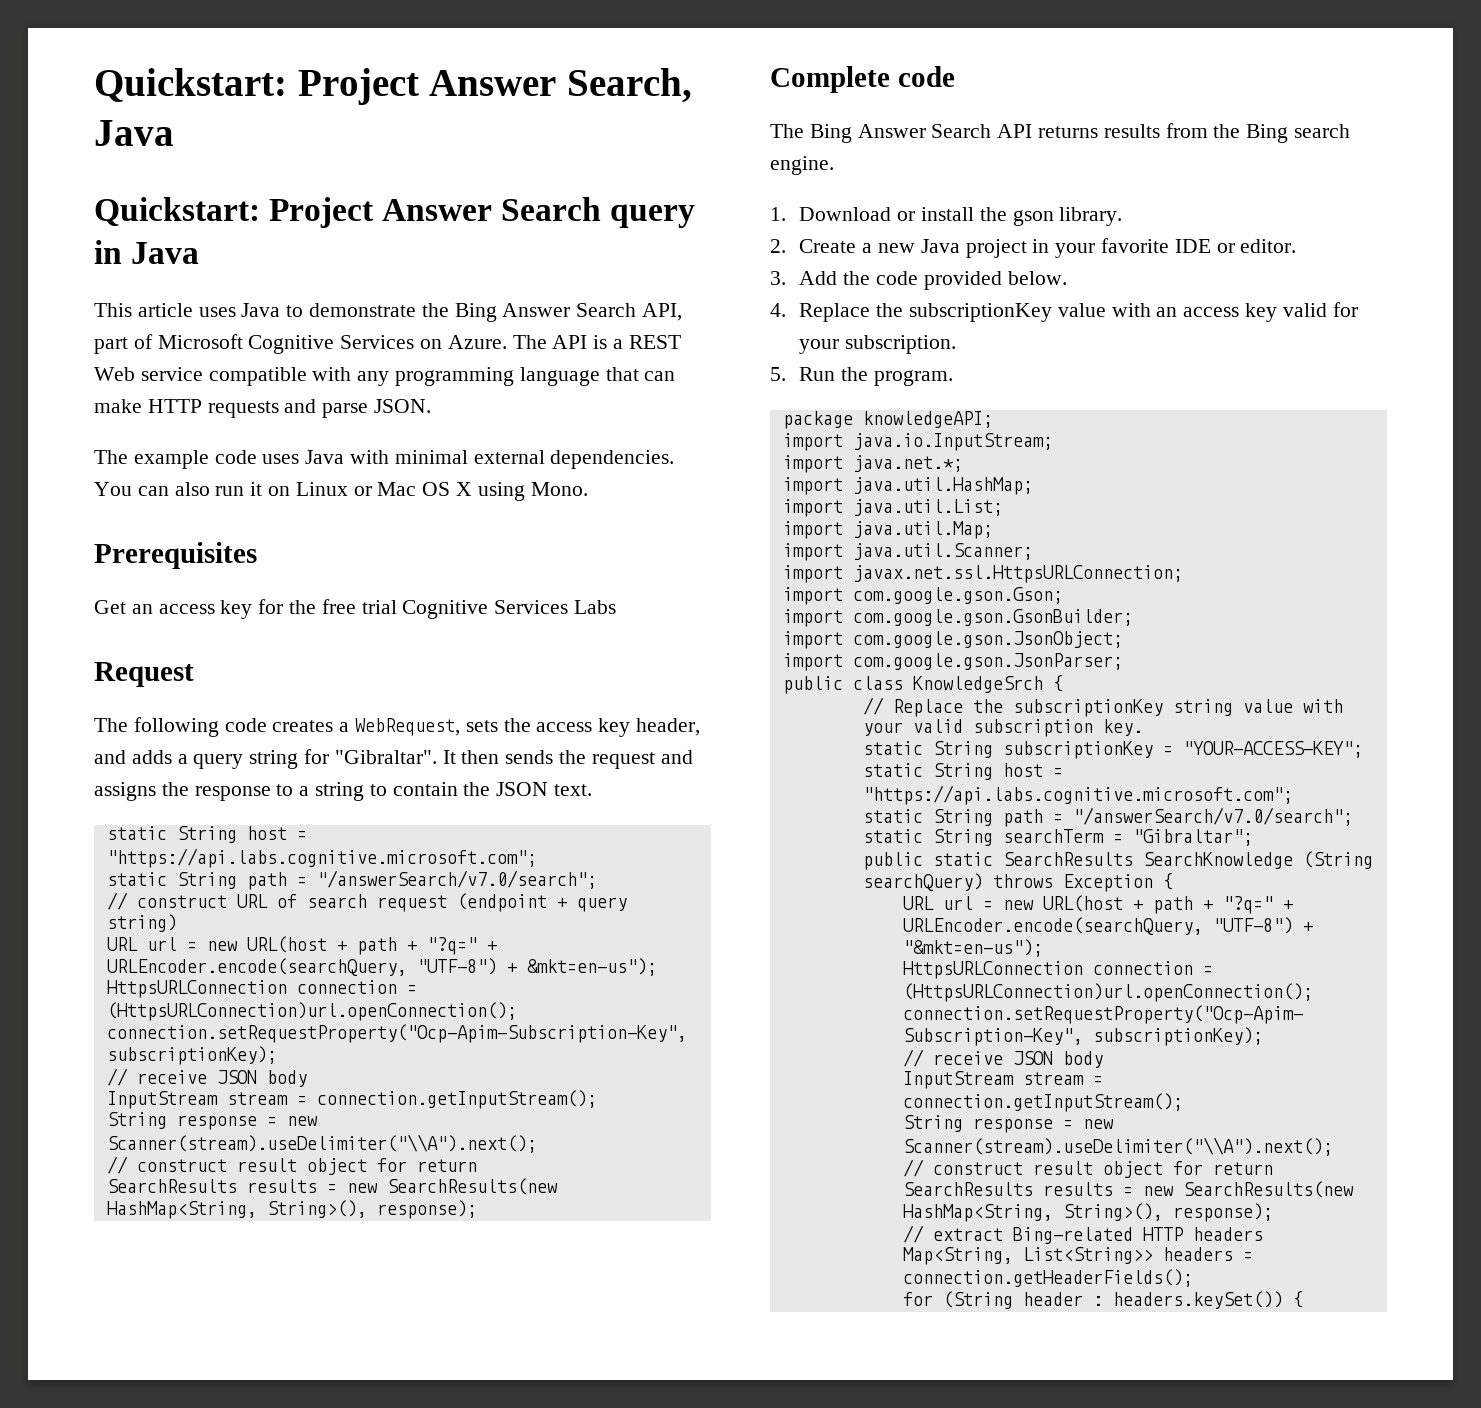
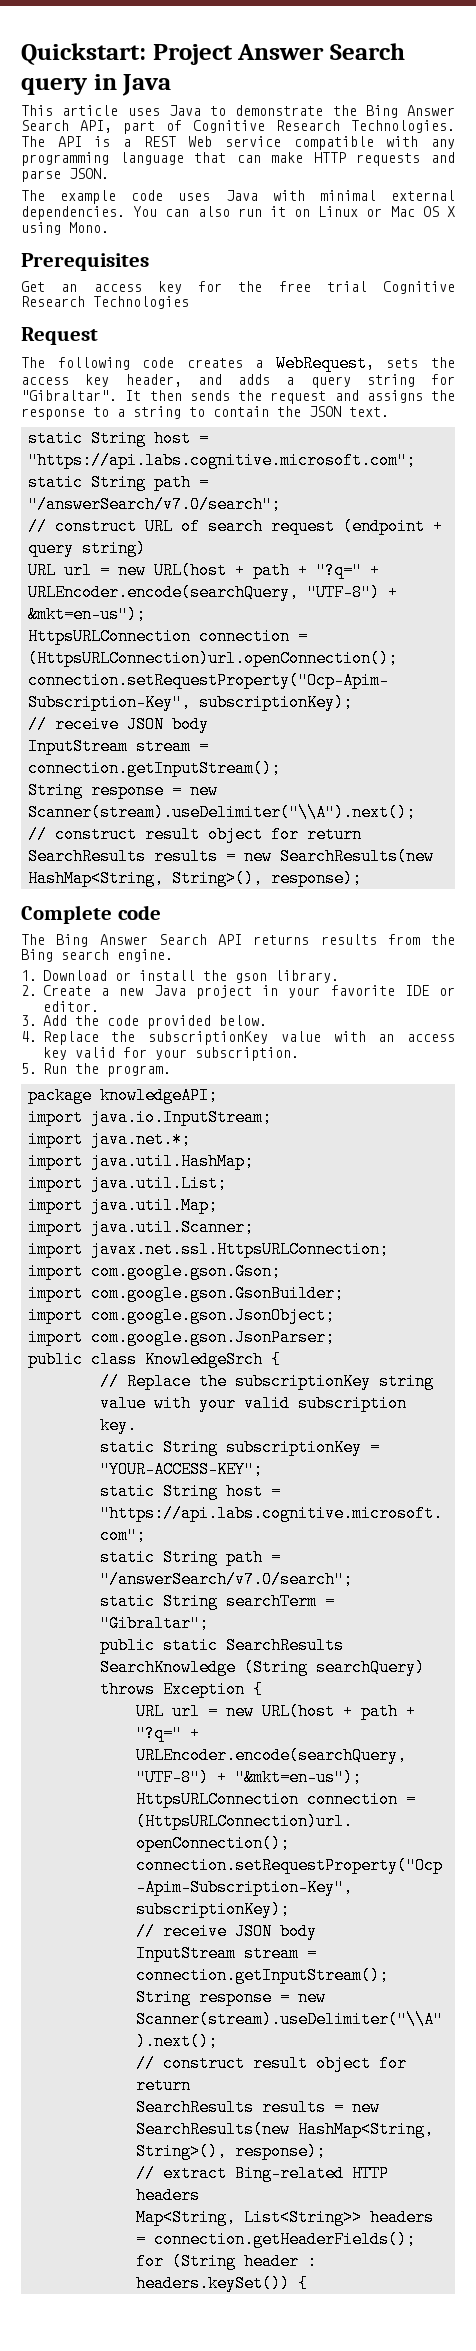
[94,68,692,105] [94,120,174,146] [94,197,493,228] Quickstart: Project Answer Search, Java // Quickstart: Project Answer -> [21,43,325,65] Quickstart: Project Answer
[157,334,507,354] Microsoft Cognitive Services on Azure. -> [193,120,455,133] Cognitive Research Technologies.
[494,600,617,614] Services Labs -> [21,296,189,309] Research Technologies

